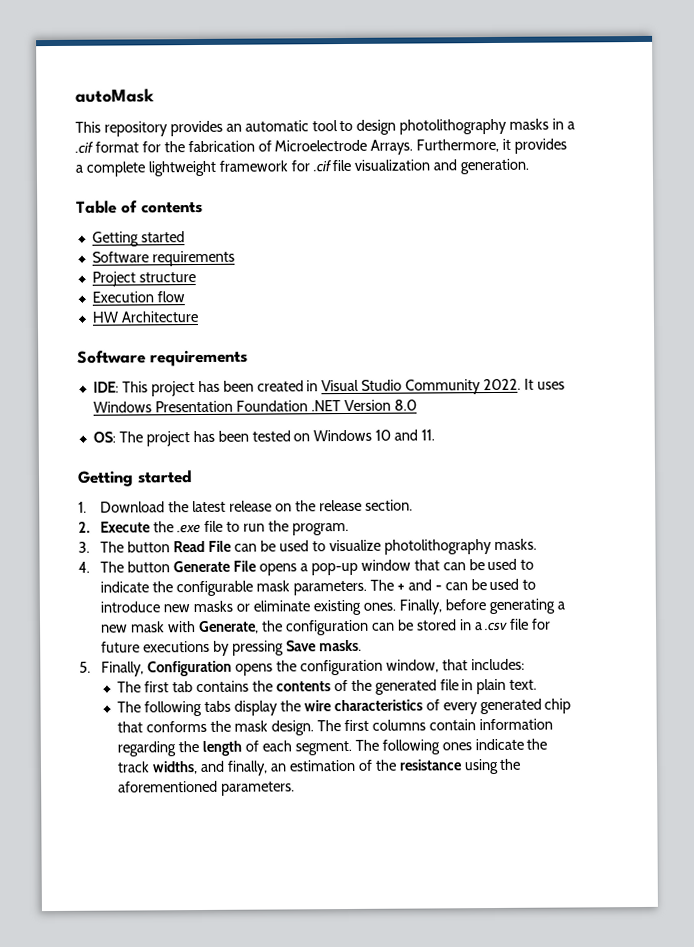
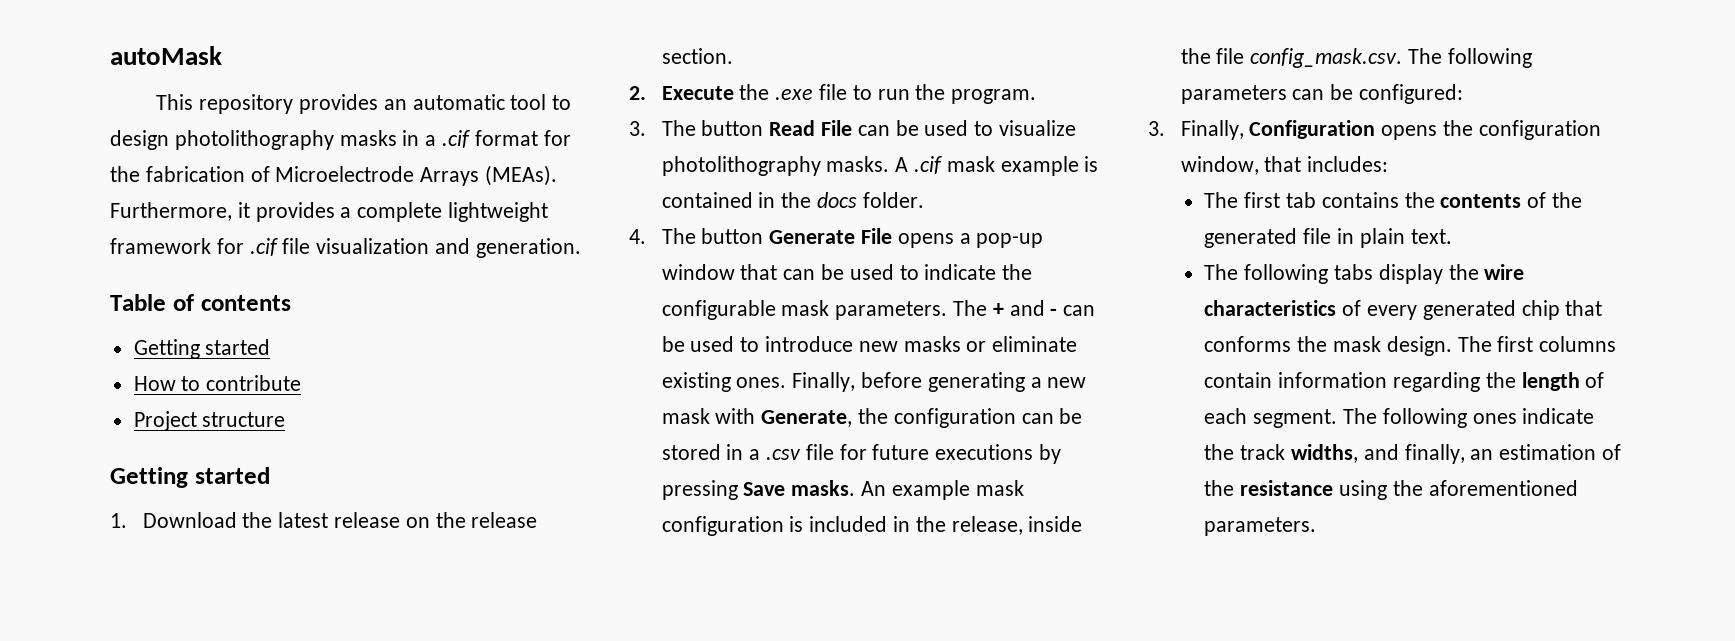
[370,139,414,155] Arrays. -> [420,165,558,186] Arrays (MEAs).
[91,250,235,267] Software requirements -> [133,375,302,391] How to contribute
[91,291,185,303] [91,311,198,323] [77,349,248,367] [92,378,565,397] [92,399,417,413] [92,429,436,447] // Execution flow // HW Architecture // Software requirements // IDE: This project has been created in Visual Studio Community 2022. It uses Windows Presentation Foundation .NET Version 8.0 // OS: The project has been tested on Windows 10 and 11. -> (286, 419) none
(537, 544) none -> [895,156,1099,176] [661,192,924,208] A .cif mask example is contained in the docs folder.
[79,661,91,673] // 5. -> [861,480,1024,500] [661,516,1083,536] [1180,48,1532,68] [1180,84,1464,104] [1148,121,1165,136] An example mask configuration is included in the release, inside the file config_mask.csv. The following parameters can be configured: // 3.

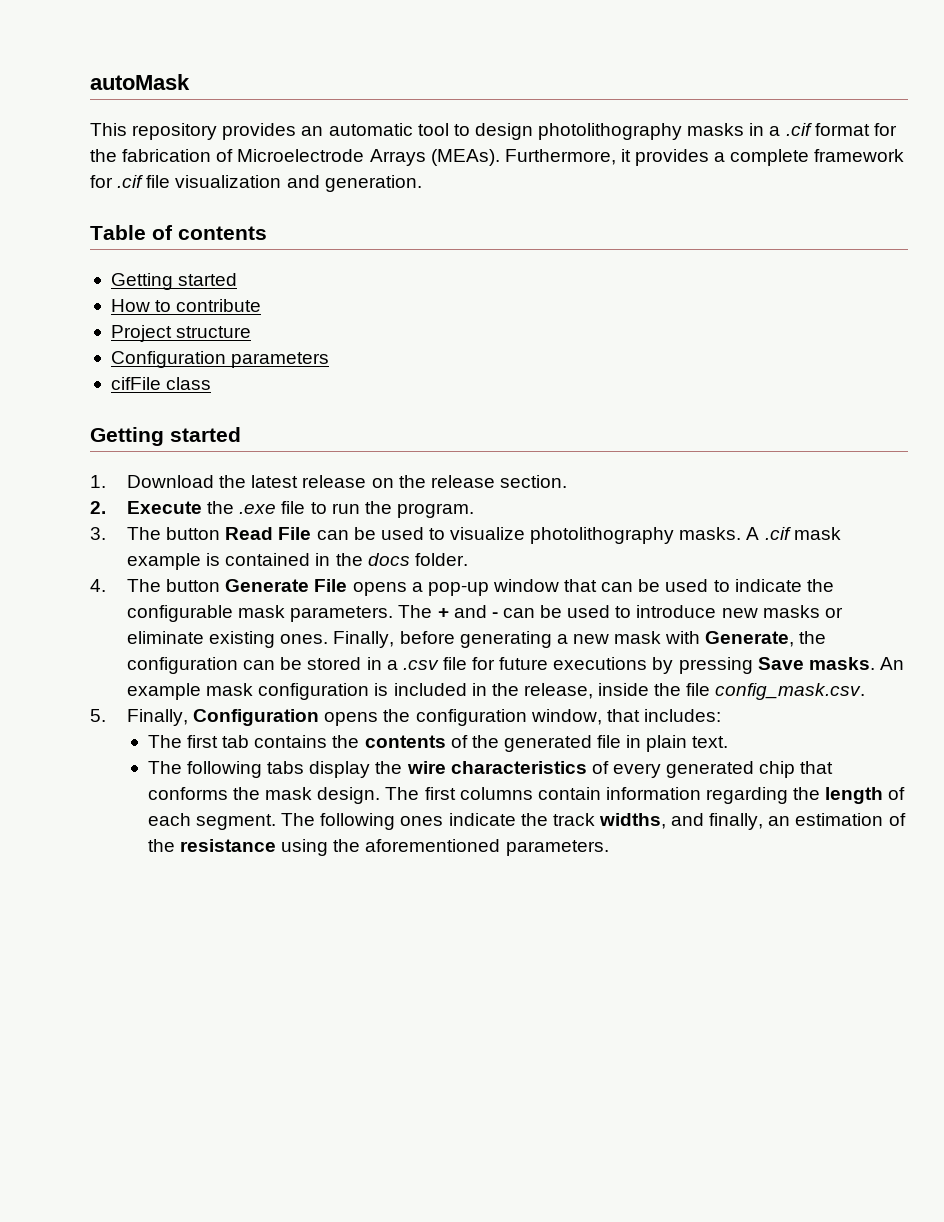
[448,202,549,222] lightweight -> (810, 157) none
(286, 419) none -> [110,351,330,368] [110,377,212,390] // Configuration parameters // cifFile class
[1408,48,1532,68] [1180,84,1464,104] [1148,121,1165,136] The following parameters can be configured: // 3. -> [90,709,106,722] // 5.

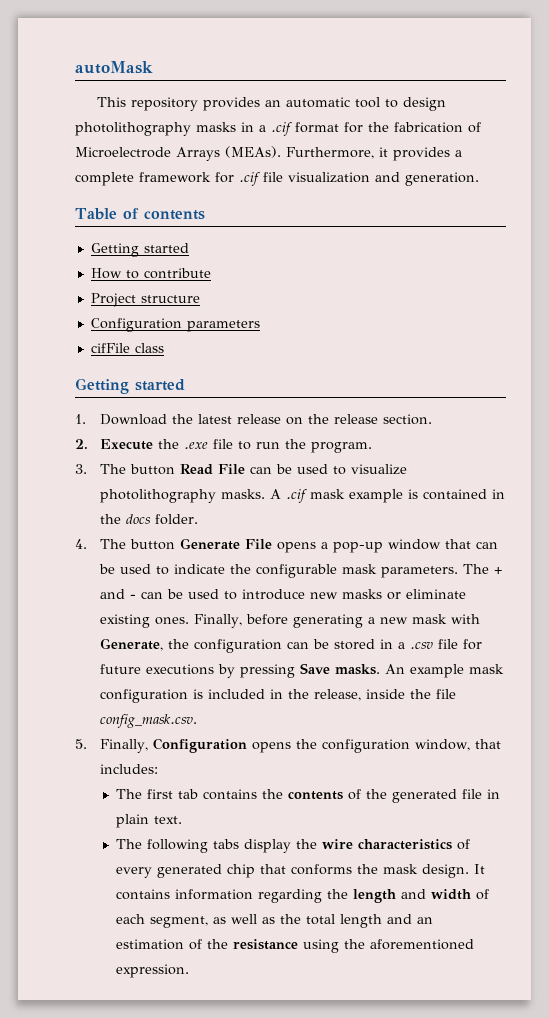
[385,787,906,804] [147,813,764,830] The first columns contain information regarding the length of each segment. The following ones indicate the track widths, and finally, -> [474,864,486,874] [116,889,490,903] [116,914,413,928] It contains information regarding the length and width of each segment, as well as the total length and
[505,840,609,856] parameters. -> [116,964,190,978] expression.

